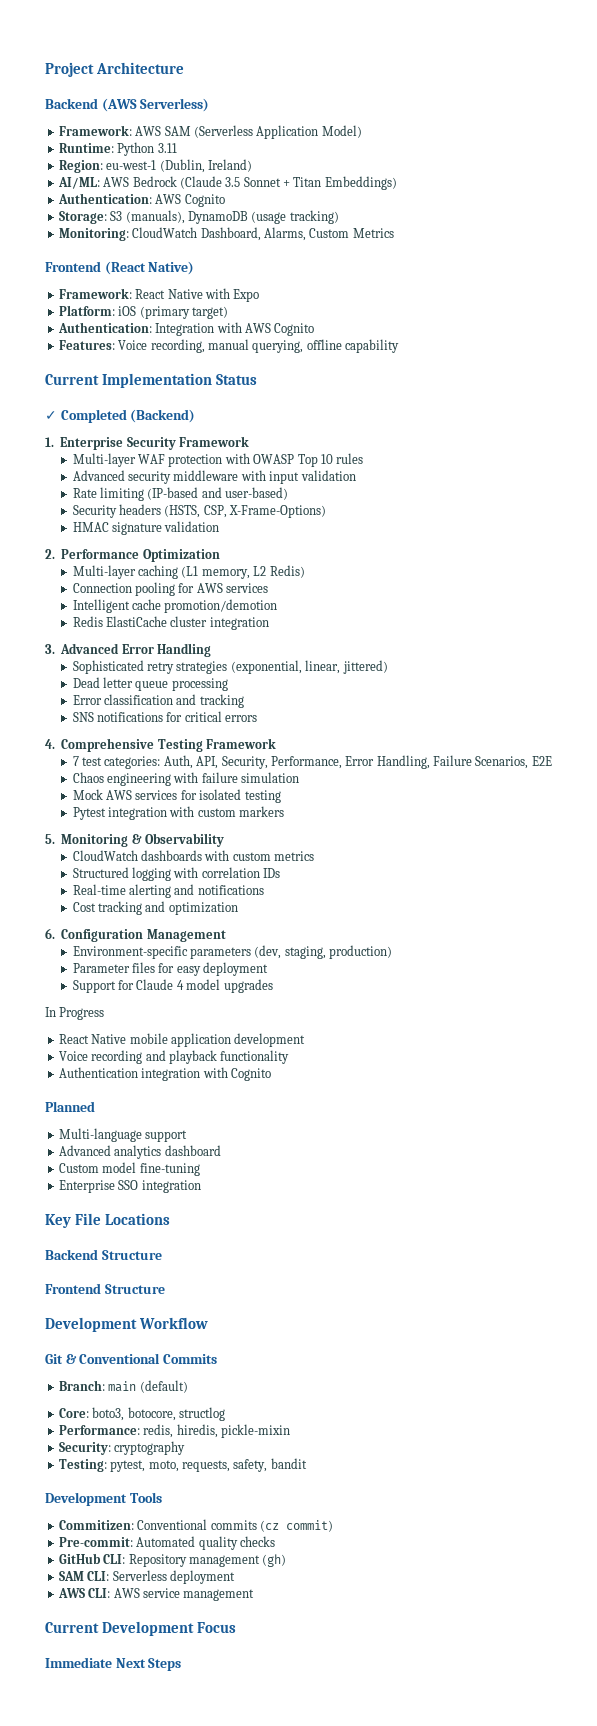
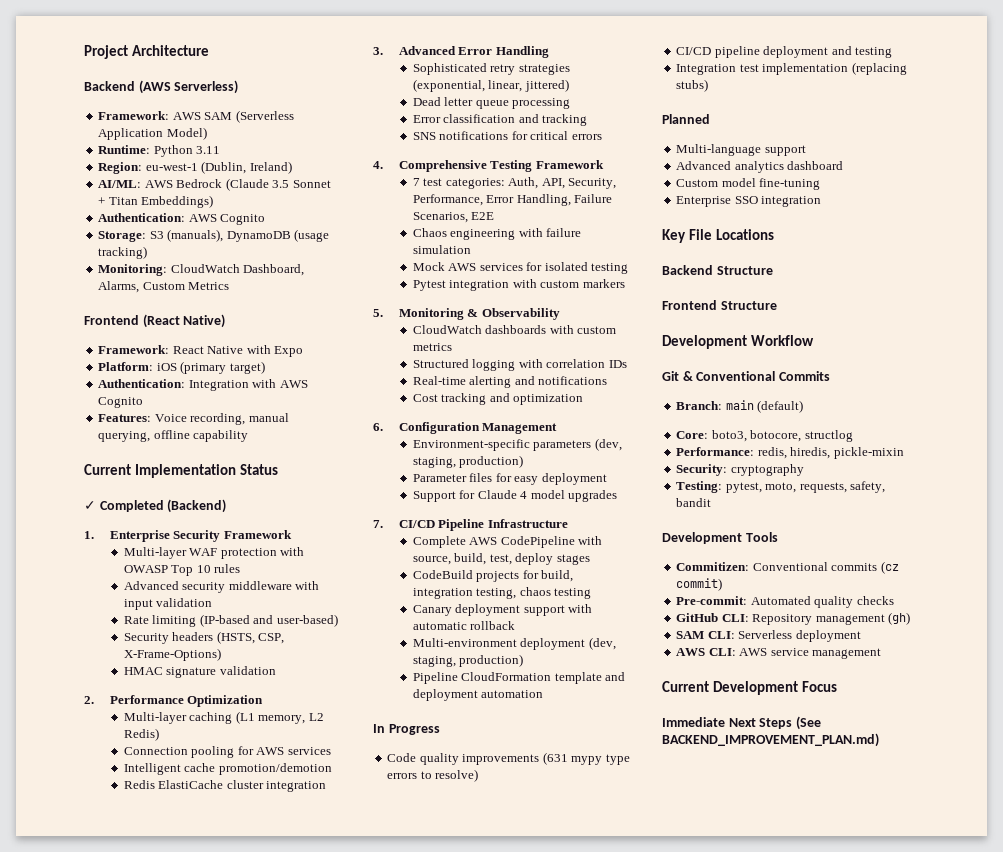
[45,1007,105,1020] [58,1033,306,1047] [58,1050,290,1064] [58,1067,271,1081] In Progress // React Native mobile application development // Voice recording and playback functionality // Authentication integration with Cognito -> [373,519,568,531] [412,536,603,548] [412,553,590,565] [412,570,574,582] [412,587,592,599] [412,604,593,616] [412,621,516,630] [412,637,616,650] [412,654,524,667] [412,672,626,684] [412,689,544,701] [373,724,440,735] [387,752,630,765] [387,769,479,782] [676,46,893,58] [676,62,907,75] [676,79,709,92] 7. CI/CD Pipeline Infrastructure // Complete AWS CodePipeline with source, build, test, deploy stages // CodeBuild projects for build, integration testing, chaos testing // Canary deployment support with automatic rollback // Multi-environment deployment (dev, staging, production) // Pipeline CloudFormation template and deployment automation // In Progress // Code quality improvements (631 mypy type errors to resolve) // CI/CD pipeline deployment and testing // Integration test implementation (replacing stubs)
(182, 1664) none -> [795,716,821,730] [662,733,879,747] (See BACKEND_IMPROVEMENT_PLAN.md)

